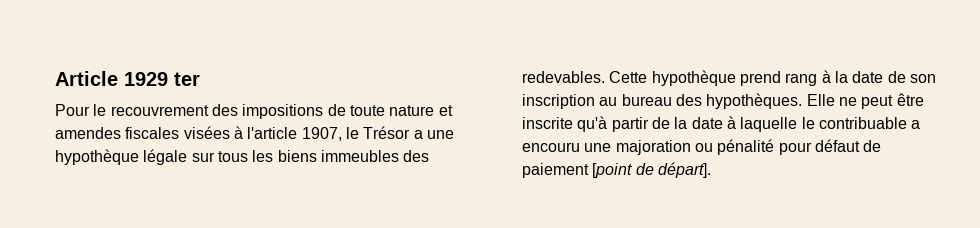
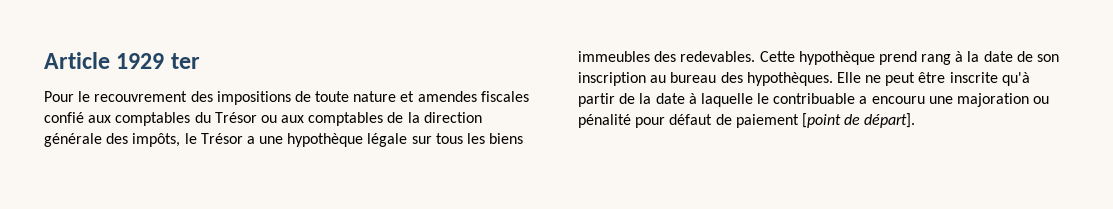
[183,126,342,141] visées à l'article 1907, -> [44,112,482,126] [44,133,181,147] confié aux comptables du Trésor ou aux comptables de la direction générale des impôts,

